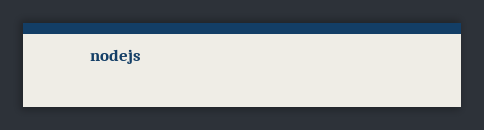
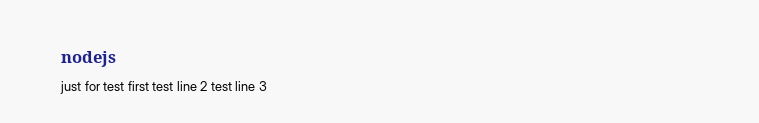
(141, 56) none -> [60,81,267,94] // just for test first test line 2 test line 3

